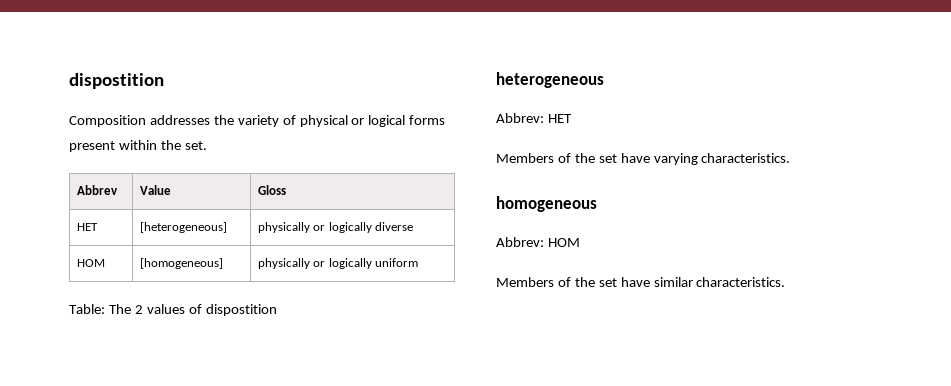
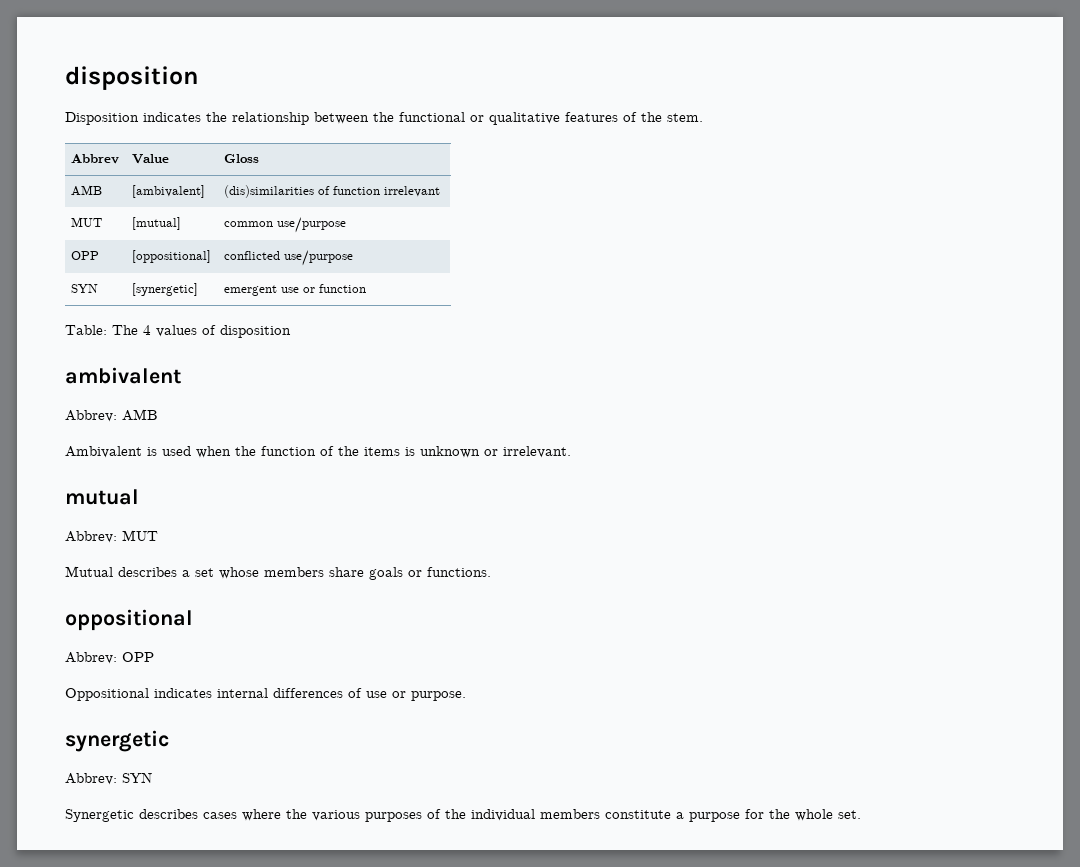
[69,73,164,89] [69,115,446,127] [69,140,207,152] [76,185,118,195] [139,185,171,195] [257,185,286,195] [76,223,98,231] [139,222,227,233] [257,222,414,233] [76,259,105,267] [139,258,223,269] [257,258,419,269] dispostition // Composition addresses the variety of physical or logical forms present within the set. // Abbrev | Value | Gloss // HET | [heterogeneous] | physically or logically diverse // HOM | [homogeneous] | physically or logically uniform -> [65,66,199,90] [65,112,703,125] [71,154,120,164] [132,154,170,164] [224,154,260,163] [71,185,103,196] [132,185,206,198] [224,185,441,198] [71,217,103,227] [132,217,182,230] [224,217,347,233] [71,251,100,260] [132,250,212,263] [224,250,354,266] [71,284,99,293] [132,283,199,296] [224,284,367,296] disposition // Disposition indicates the relationship between the functional or qualitative features of the stem. // Abbrev | Value | Gloss // AMB | [ambivalent] | (dis)similarities of function irrelevant // MUT | [mutual] | common use/purpose // OPP | [oppositional] | conflicted use/purpose // SYN | [synergetic] | emergent use or function
[134,305,143,314] 2 -> [143,325,151,335] 4
[205,304,277,316] [496,72,604,88] [496,113,572,123] [496,153,791,165] [496,196,597,212] [496,237,580,247] [496,277,786,287] dispostition // heterogeneous // Abbrev: HET // Members of the set have varying characteristics. // homogeneous // Abbrev: HOM // Members of the set have similar characteristics. -> [220,325,291,338] [65,367,181,384] [65,409,158,422] [65,446,571,458] [65,489,139,505] [65,530,158,543] [65,566,491,580] [65,609,193,631] [65,652,154,664] [65,688,466,701] [65,730,169,752] [65,772,152,785] [65,809,861,822] disposition // ambivalent // Abbrev: AMB // Ambivalent is used when the function of the items is unknown or irrelevant. // mutual // Abbrev: MUT // Mutual describes a set whose members share goals or functions. // oppositional // Abbrev: OPP // Oppositional indicates internal differences of use or purpose. // synergetic // Abbrev: SYN // Synergetic describes cases where the various purposes of the individual members constitute a purpose for the whole set.

